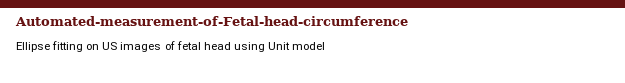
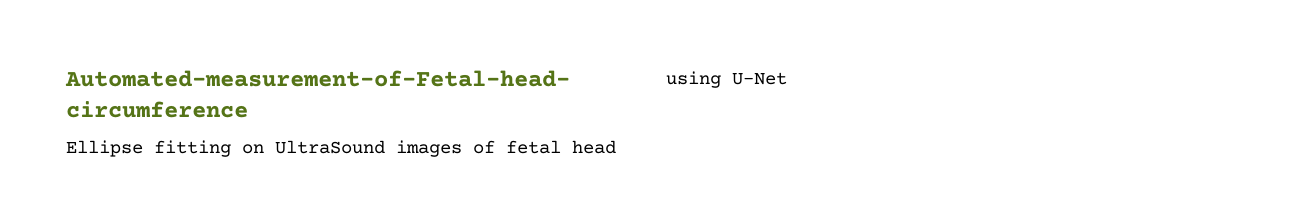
[102,42,118,50] US -> [275,140,385,154] UltraSound
[267,42,326,50] Unit model -> [732,72,787,85] U-Net

